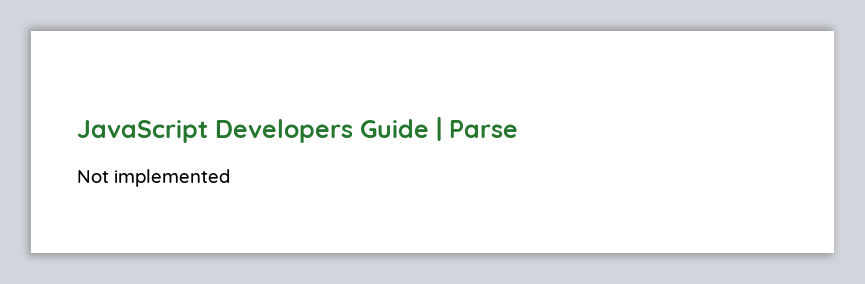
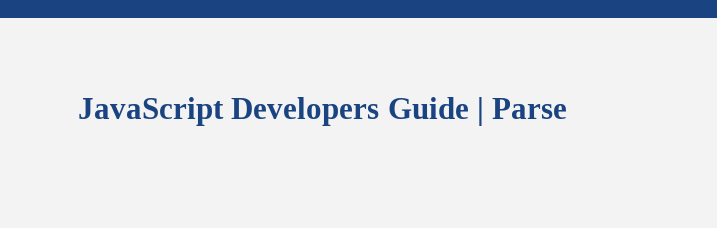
[77,169,230,187] // Not implemented -> (568, 108) none

